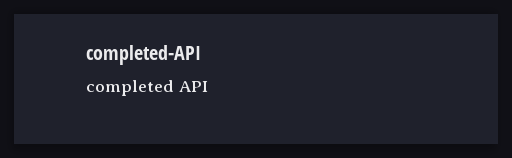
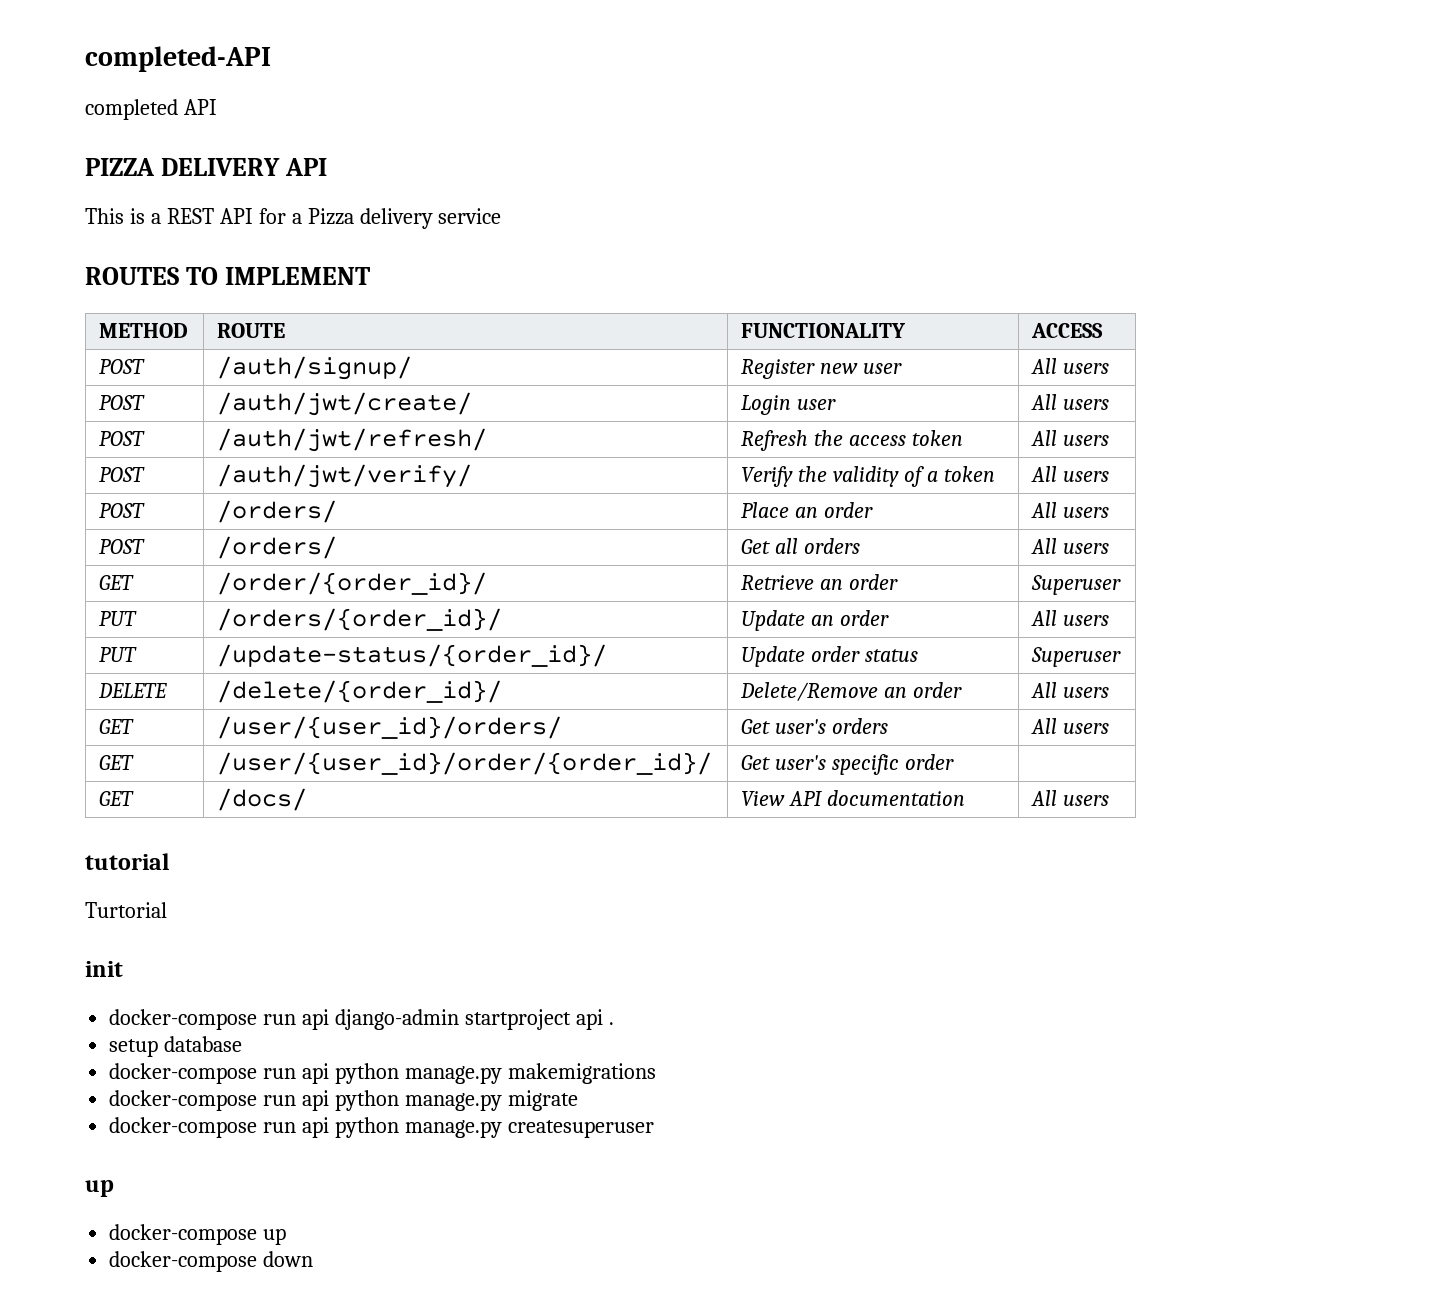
(208, 86) none -> [85,158,327,176] [85,208,502,229] [85,267,370,285] [99,323,189,338] [217,323,286,338] [741,323,907,338] [1031,323,1104,338] [99,359,146,374] [217,356,413,380] [741,359,902,379] [1031,358,1109,374] [99,395,146,410] [217,392,473,416] [741,395,836,415] [1031,394,1109,410] [99,431,146,446] [217,428,488,452] [741,430,963,451] [1031,430,1109,446] [99,467,146,482] [217,464,473,488] [741,466,995,487] [1031,466,1109,482] [99,503,146,518] [217,500,338,523] [741,502,873,518] [1031,502,1109,518] [99,539,146,554] [217,536,338,559] [741,538,860,554] [1031,538,1109,554] [99,575,135,590] [217,572,488,595] [741,574,898,590] [1031,575,1122,595] [99,611,138,626] [217,608,503,631] [741,610,889,631] [1031,610,1109,626] [99,647,138,662] [217,644,608,667] [741,646,918,667] [1031,647,1122,667] [98,683,168,698] [217,680,503,703] [740,682,962,701] [1031,682,1109,698] [99,719,135,734] [217,716,563,739] [741,718,888,734] [1031,718,1109,734] [99,755,135,770] [217,752,713,775] [741,754,954,775] [99,791,135,806] [217,788,308,811] [741,790,965,806] [1031,790,1109,806] [85,853,169,870] [85,902,167,918] [85,961,123,977] [109,1009,614,1030] [109,1036,243,1057] [109,1063,656,1084] [109,1090,578,1111] [109,1117,654,1138] [85,1180,114,1197] [109,1224,287,1245] [109,1251,314,1272] // PIZZA DELIVERY API // This is a REST API for a Pizza delivery service // ROUTES TO IMPLEMENT // METHOD | ROUTE | FUNCTIONALITY | ACCESS // POST | /auth/signup/ | Register new user | All users // POST | /auth/jwt/create/ | Login user | All users // POST | /auth/jwt/refresh/ | Refresh the access token | All users // POST | /auth/jwt/verify/ | Verify the validity of a token | All users // POST | /orders/ | Place an order | All users // POST | /orders/ | Get all orders | All users // GET | /order/{order_id}/ | Retrieve an order | Superuser // PUT | /orders/{order_id}/ | Update an order | All users // PUT | /update-status/{order_id}/ | Update order status | Superuser // DELETE | /delete/{order_id}/ | Delete/Remove an order | All users // GET | /user/{user_id}/orders/ | Get user's orders | All users // GET | /user/{user_id}/order/{order_id}/ | Get user's specific order | // GET | /docs/ | View API documentation | All users // tutorial // Turtorial // init // docker-compose run api django-admin startproject api . // setup database // docker-compose run api python manage.py makemigrations // docker-compose run api python manage.py migrate // docker-compose run api python manage.py createsuperuser // up // docker-compose up // docker-compose down

